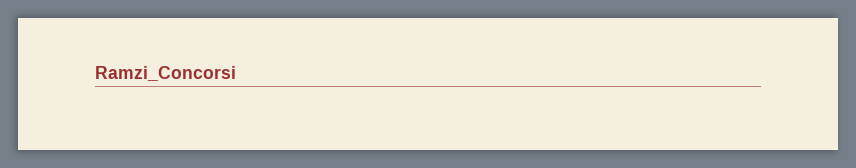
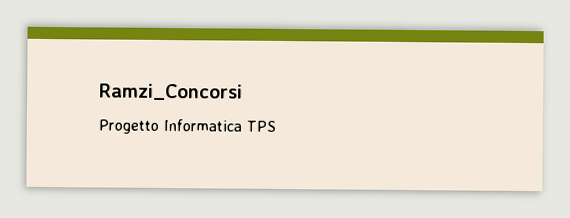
(236, 73) none -> [98,118,276,134] // Progetto Informatica TPS

